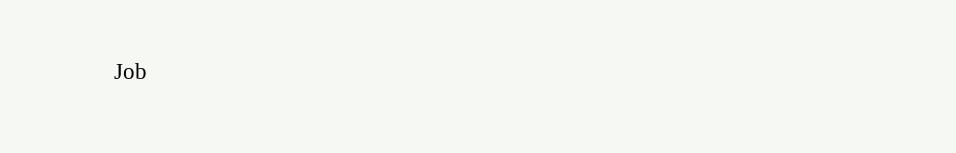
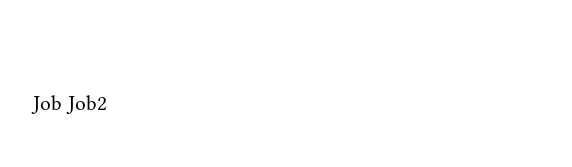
(147, 71) none -> [65,95,107,114] Job2

